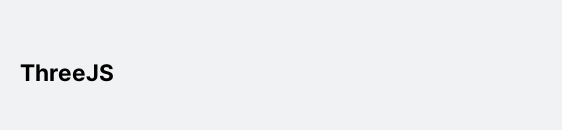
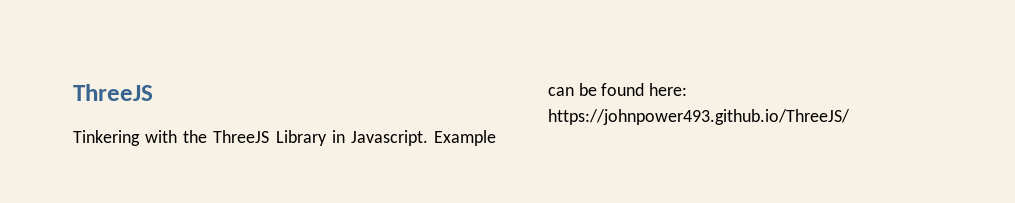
[20,64,114,82] ThreeJS -> [73,84,153,101] [73,130,497,146] [548,83,688,96] [548,109,850,125] ThreeJS // Tinkering with the ThreeJS Library in Javascript. Example can be found here: https://johnpower493.github.io/ThreeJS/

